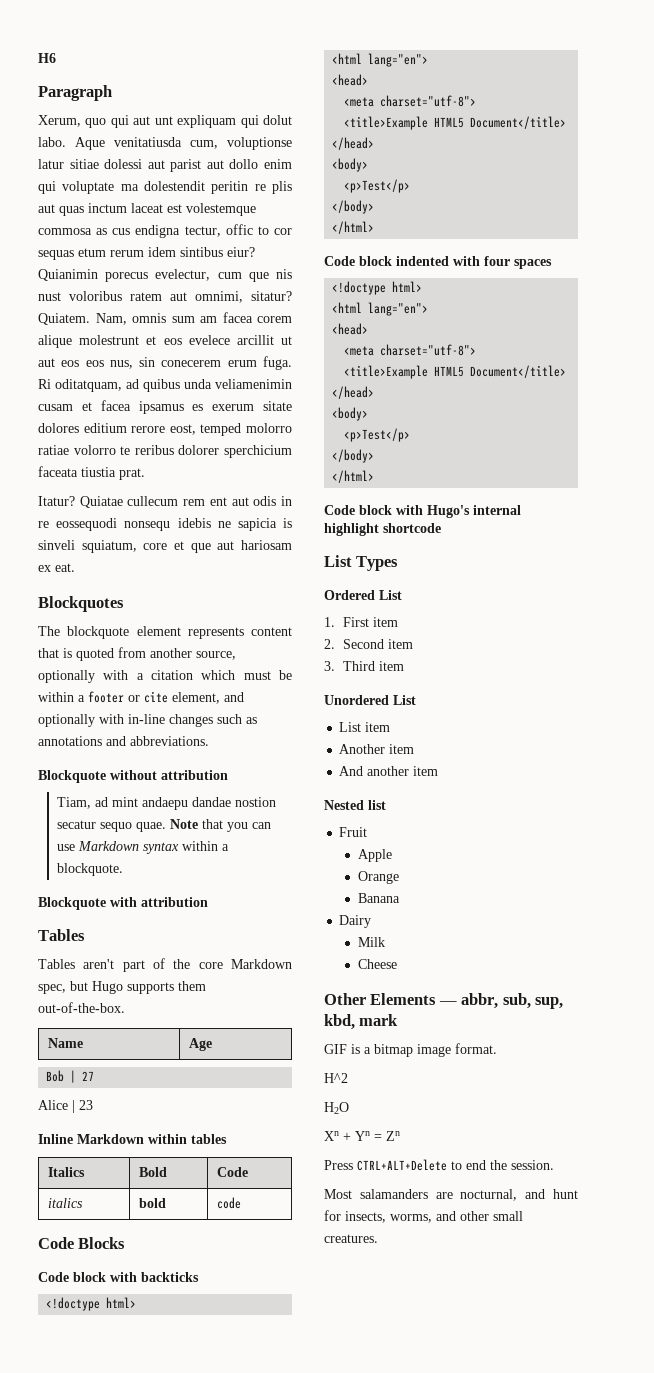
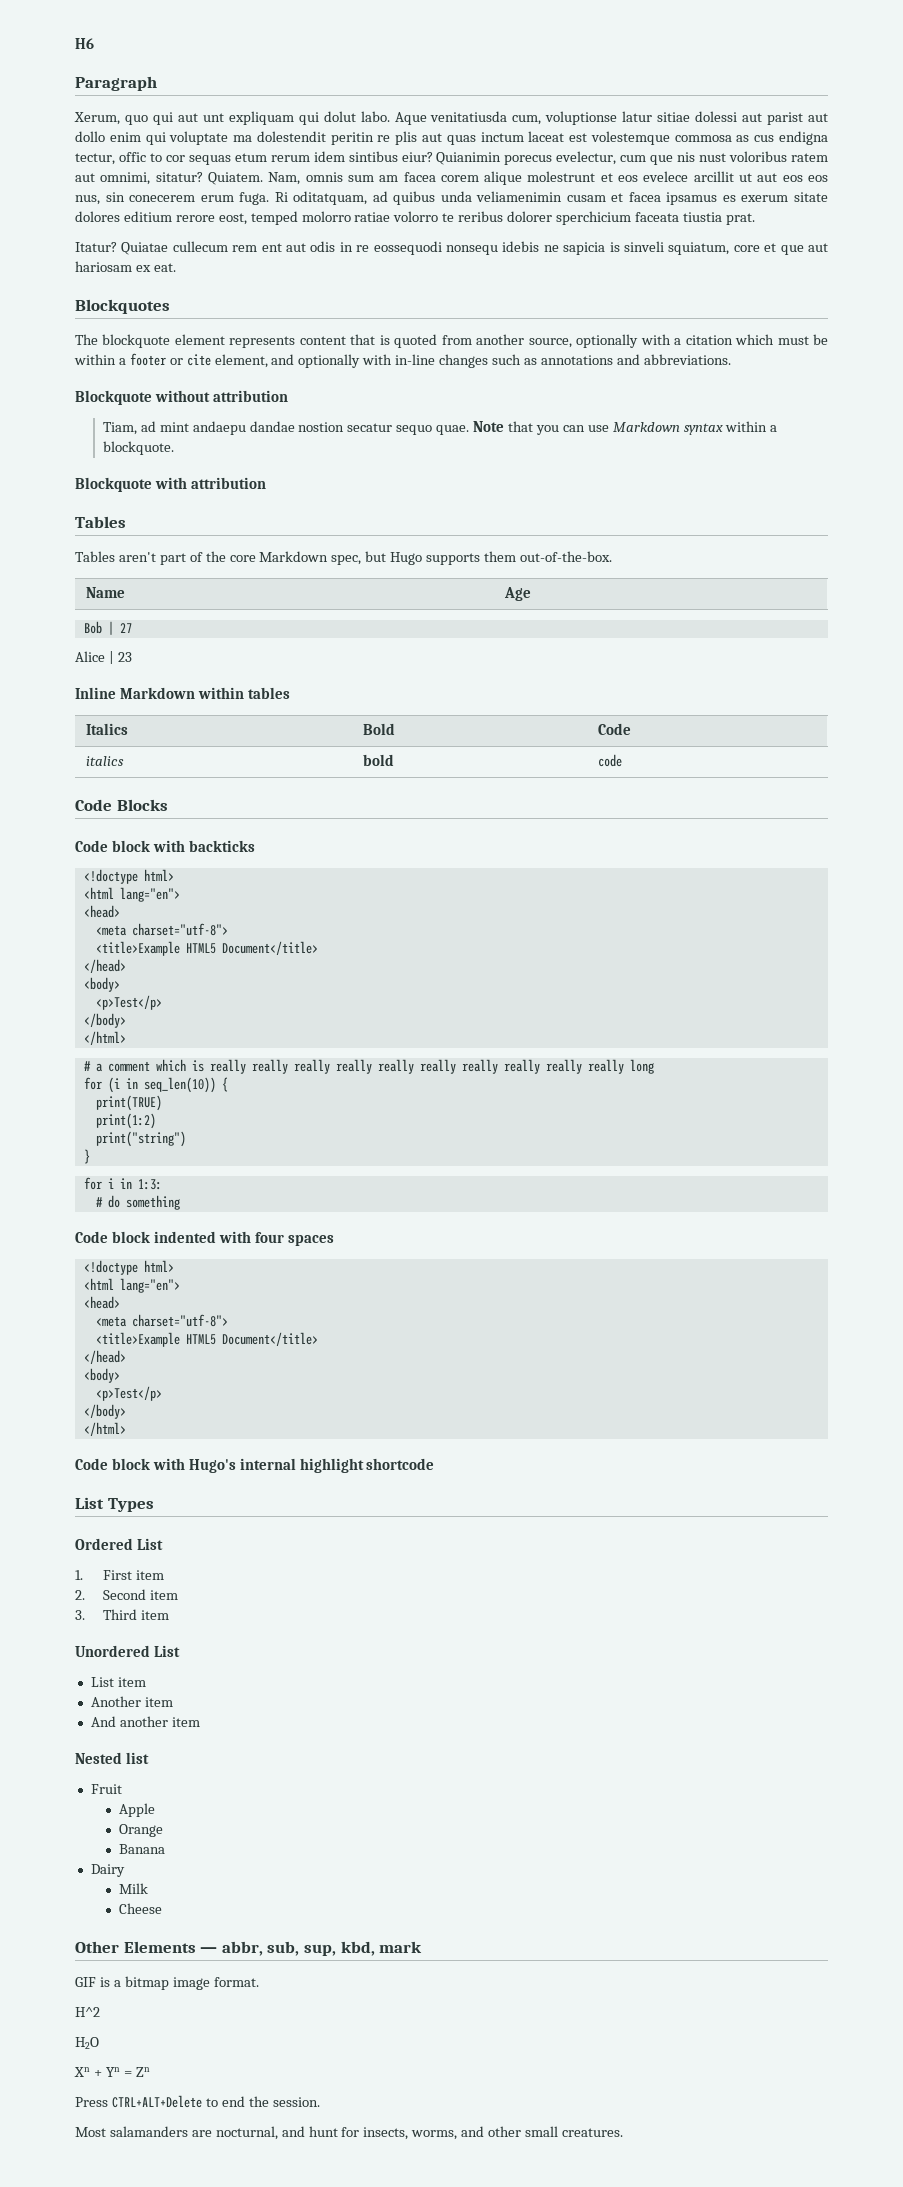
(375, 227) none -> [83,1059,654,1074] [83,1077,228,1093] [95,1095,162,1111] [95,1113,156,1129] [95,1131,186,1147] [83,1149,90,1164] [83,1177,162,1190] [95,1195,180,1210] // # a comment which is really really really really really really really really really really long // for (i in seq_len(10)) { // print(TRUE) // print(1:2) // print("string") // } // for i in 1:3: // # do something

